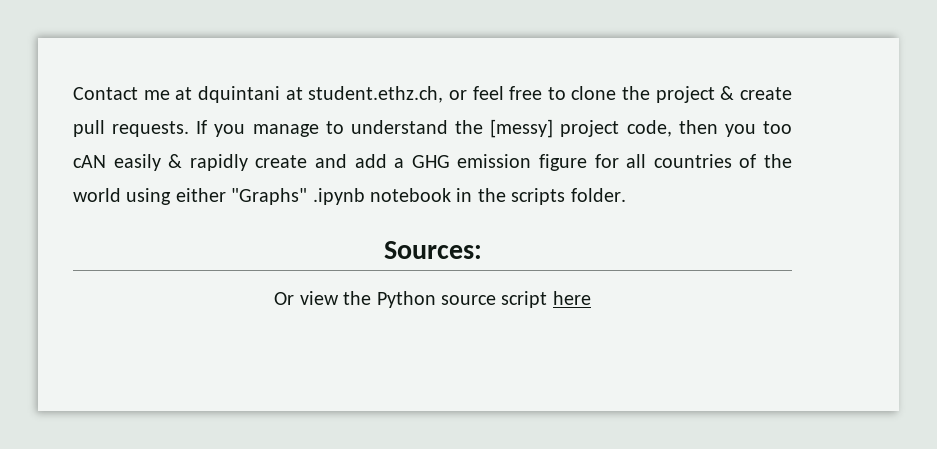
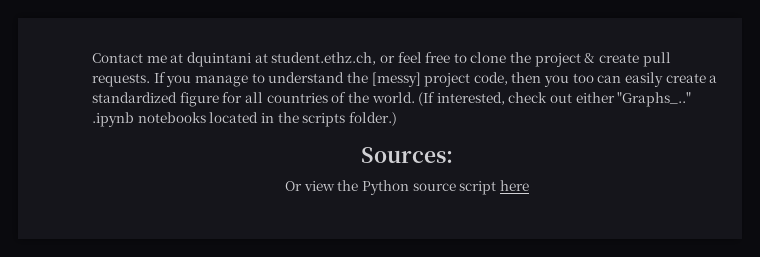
[73,154,532,171] cAN easily & rapidly create and add a GHG emission -> [597,72,718,87] [92,92,177,103] can easily create a standardized
[73,188,451,205] world using either "Graphs" .ipynb notebook -> [371,92,692,107] [92,112,259,127] world. (If interested, check out either "Graphs_.." .ipynb notebooks located
[570,188,626,202] folder. -> [348,112,397,126] folder.)

